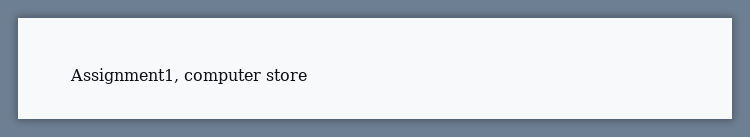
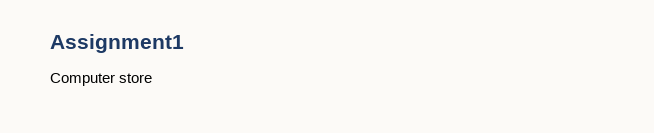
[70,68,261,84] Assignment1, computer -> [50,34,184,53] [50,73,115,86] Assignment1 // Computer

